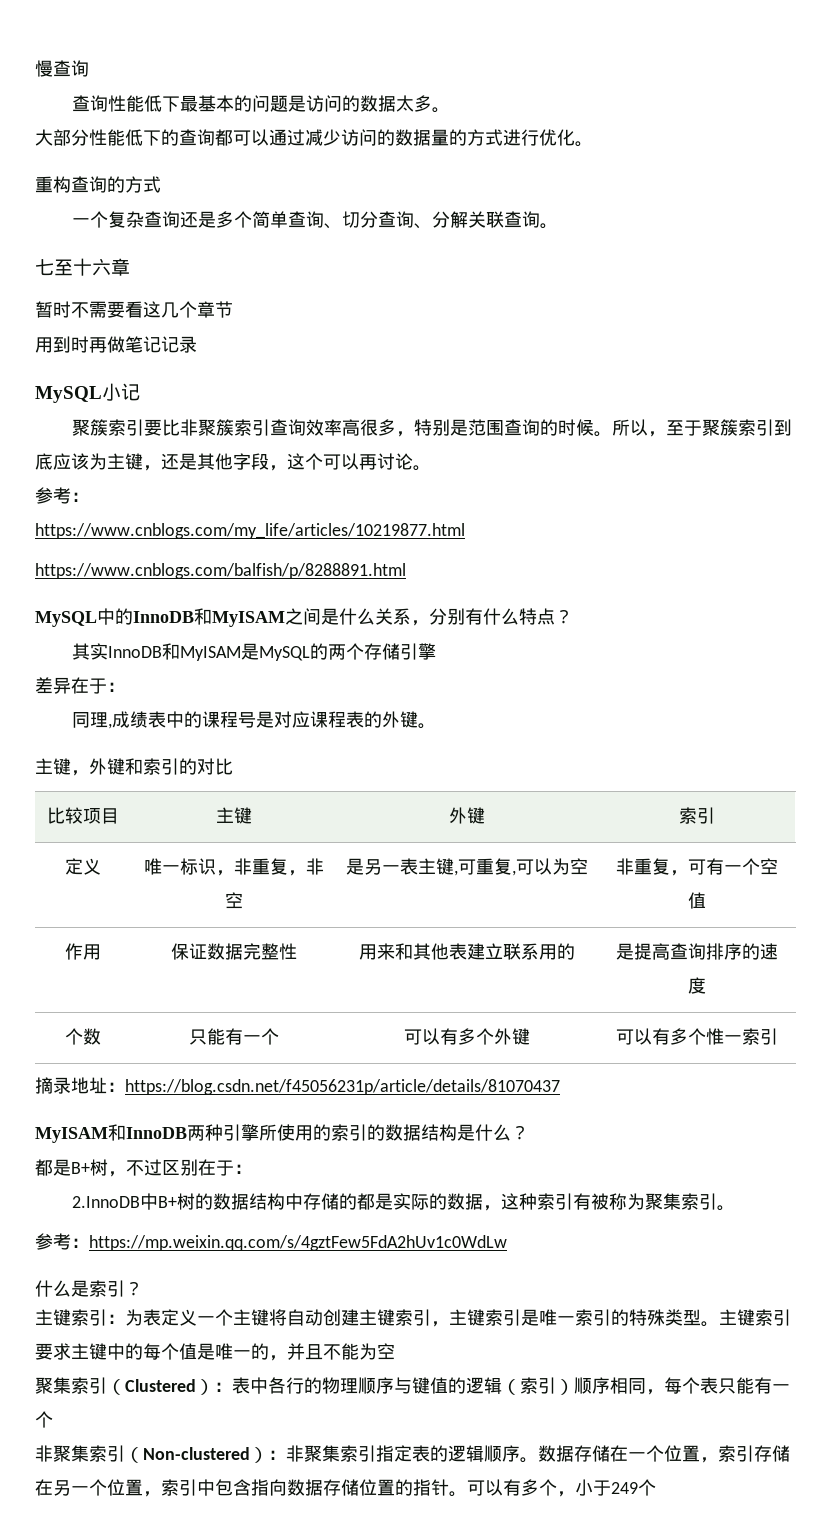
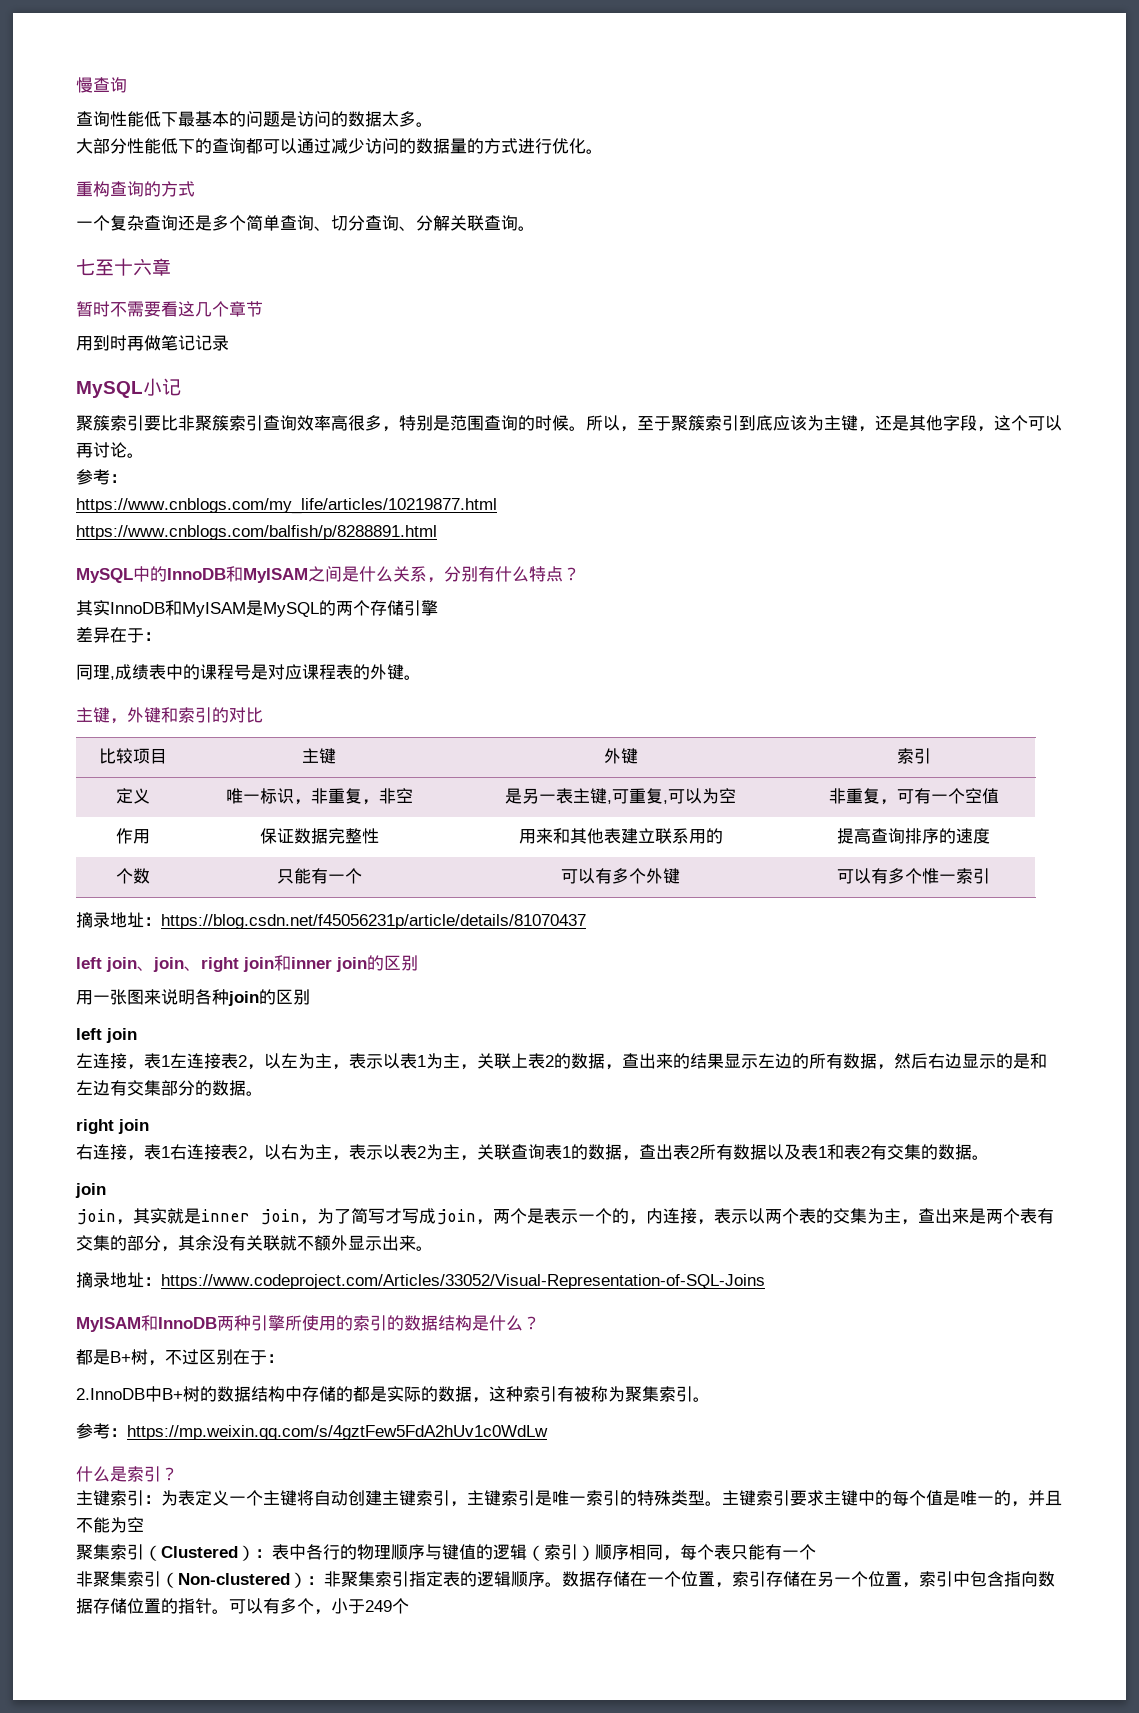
[615,943,634,960] 是 -> (723, 836) none
(560, 1087) none -> [76,955,418,972] [76,989,310,1006] [76,1028,137,1043] [76,1053,1047,1070] [76,1080,263,1096] [76,1119,149,1134] [76,1144,989,1161] [75,1183,106,1198] [76,1208,1054,1225] [76,1235,433,1252] [76,1272,765,1289] // left join、join、right join和inner join的区别 // 用一张图来说明各种join的区别 // left join // 左连接，表1左连接表2，以左为主，表示以表1为主，关联上表2的数据，查出来的结果显示左边的所有数据，然后右边显示的是和左边有交集部分的数据。 // right join // 右连接，表1右连接表2，以右为主，表示以表2为主，关联查询表1的数据，查出表2所有数据以及表1和表2有交集的数据。 // join // join，其实就是inner join，为了简写才写成join，两个是表示一个的，内连接，表示以两个表的交集为主，查出来是两个表有交集的部分，其余没有关联就不额外显示出来。 // 摘录地址：https://www.codeproject.com/Articles/33052/Visual-Representation-of-SQL-Joins

